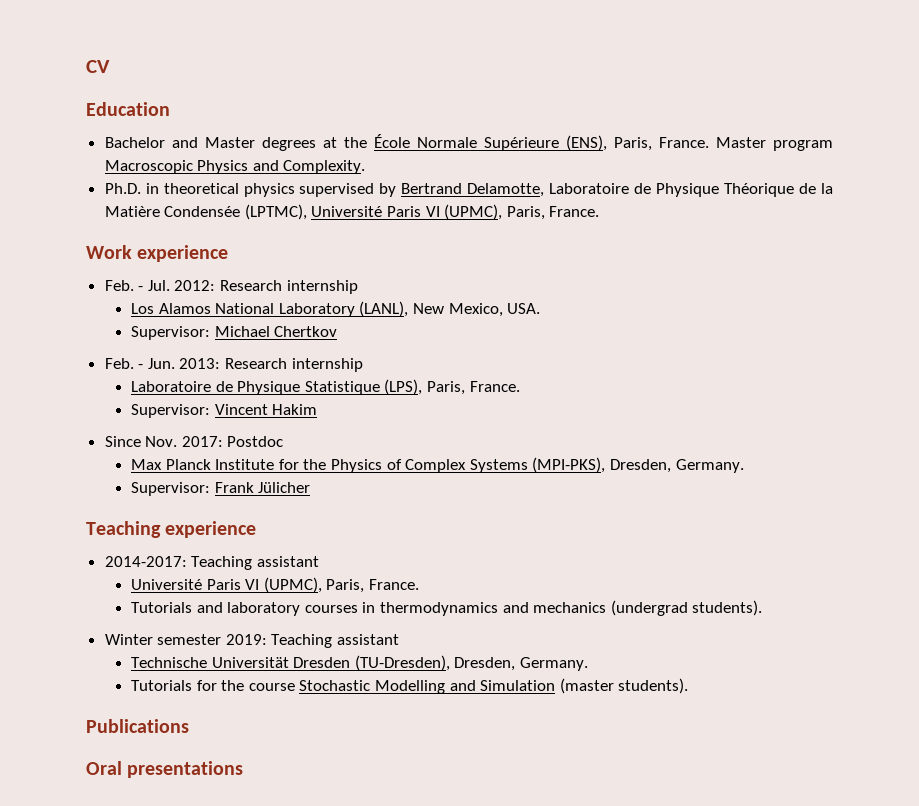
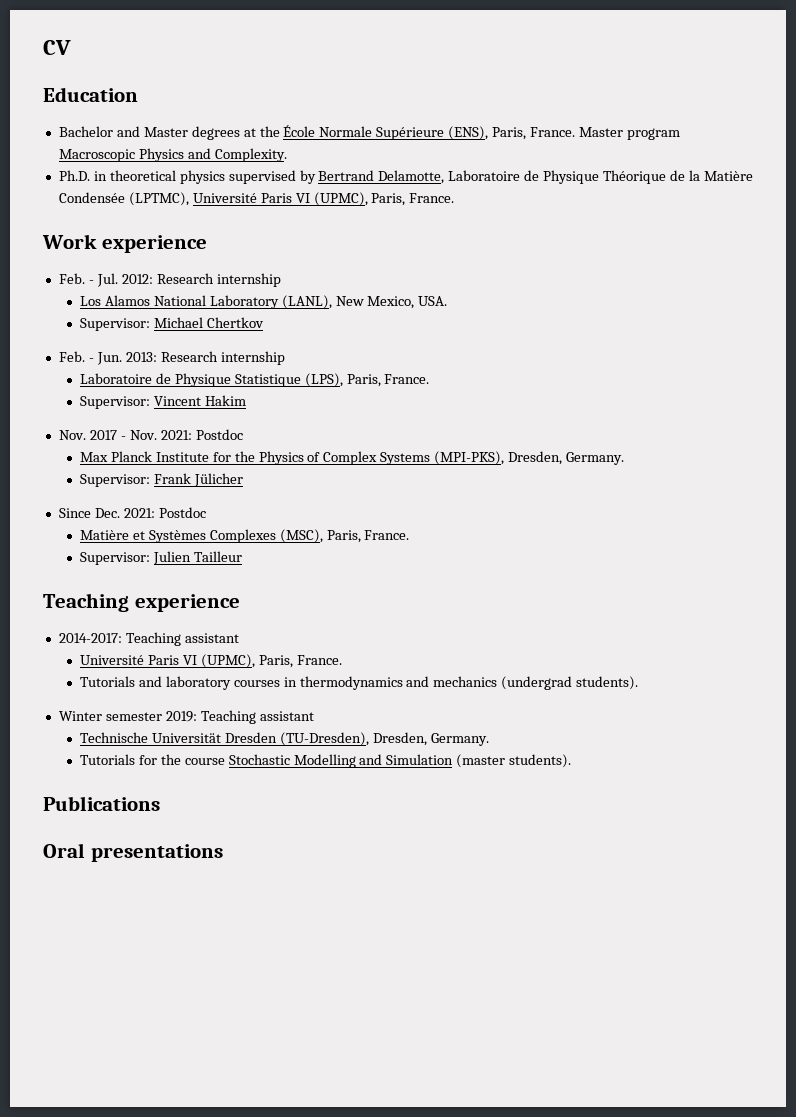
[104,436,223,447] Since Nov. 2017: -> [58,430,192,440] Nov. 2017 - Nov. 2021:
(311, 487) none -> [58,507,206,518] [79,529,410,543] [79,551,242,565] // Since Dec. 2021: Postdoc // Matière et Systèmes Complexes (MSC), Paris, France. // Supervisor: Julien Tailleur

